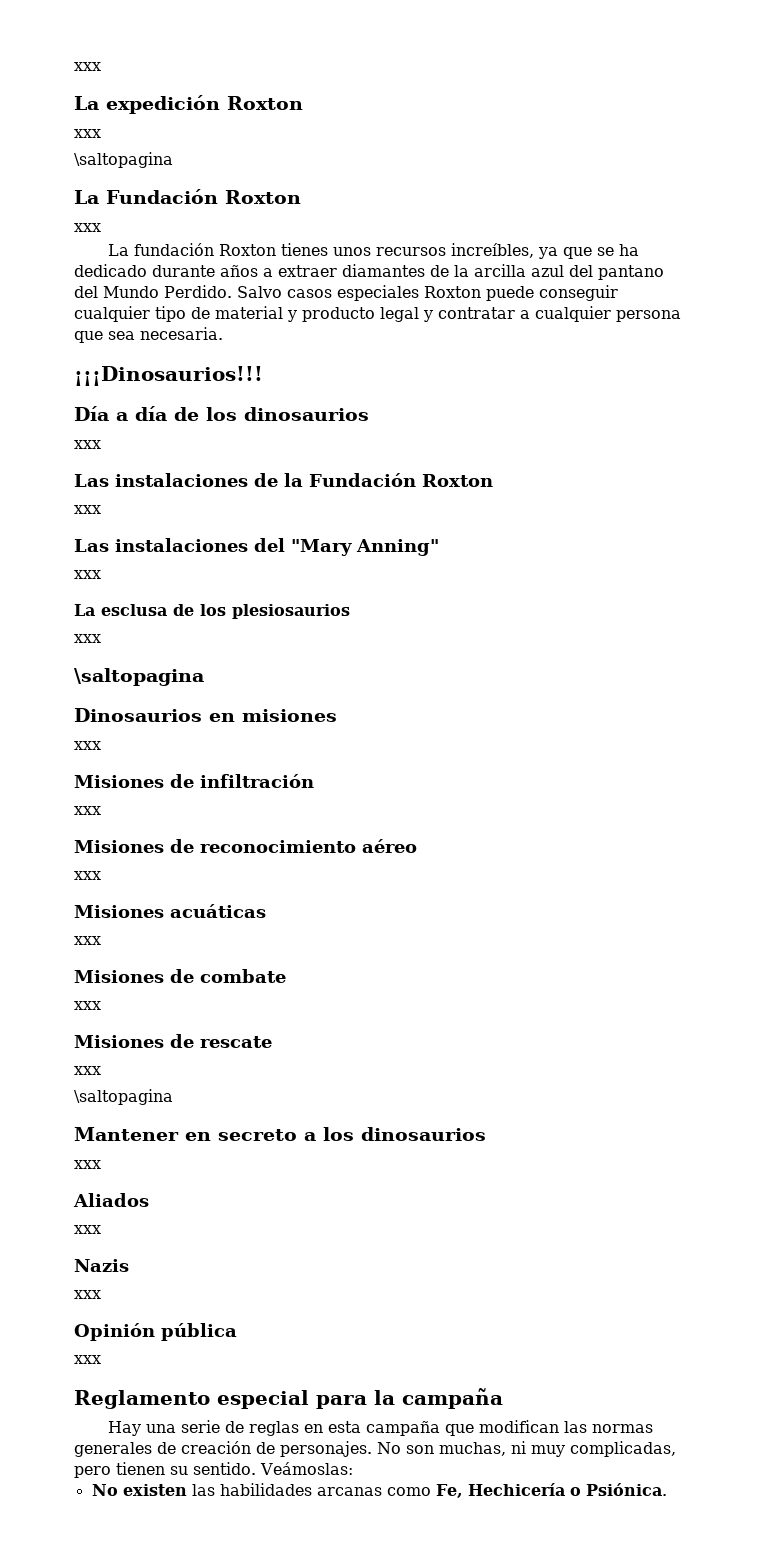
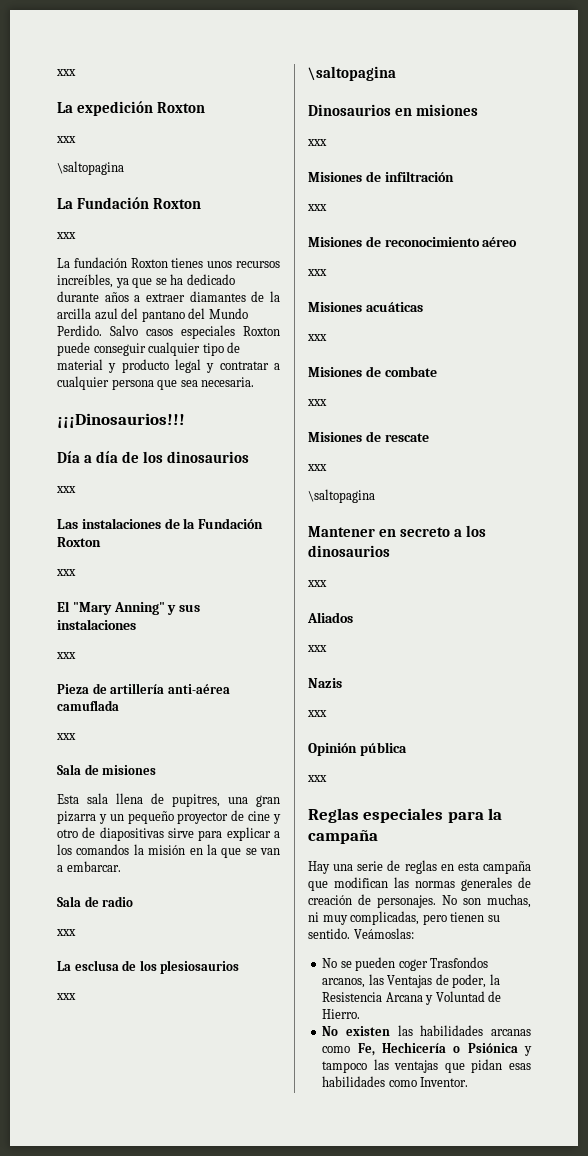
[74,538,285,552] Las instalaciones del -> [57,601,70,612] El
(439, 547) none -> [167,604,201,615] [57,619,136,630] [56,652,76,659] [57,683,230,694] [57,700,119,711] [56,733,76,740] [57,764,157,775] [57,793,280,807] [57,810,281,824] [57,827,280,841] [57,844,280,858] [57,861,121,872] [57,896,134,907] y sus instalaciones // xxx // Pieza de artillería anti-aérea camuflada // xxx // Sala de misiones // Esta sala llena de pupitres, una gran pizarra y un pequeño proyector de cine y otro de diapositivas sirve para explicar a los comandos la misión en la que se van a embarcar. // Sala de radio
[74,1390,309,1409] Reglamento especial -> [308,808,444,823] Reglas especiales
(353, 1468) none -> [322,957,489,971] [322,974,500,988] [322,991,502,1005] [322,1009,361,1019] // No se pueden coger Trasfondos arcanos, las Ventajas de poder, la Resistencia Arcana y Voluntad de Hierro.
[585,1483,667,1496] Psiónica. -> [467,1043,532,1056] [322,1059,531,1073] [322,1076,469,1087] Psiónica y tampoco las ventajas que pidan esas habilidades como Inventor.

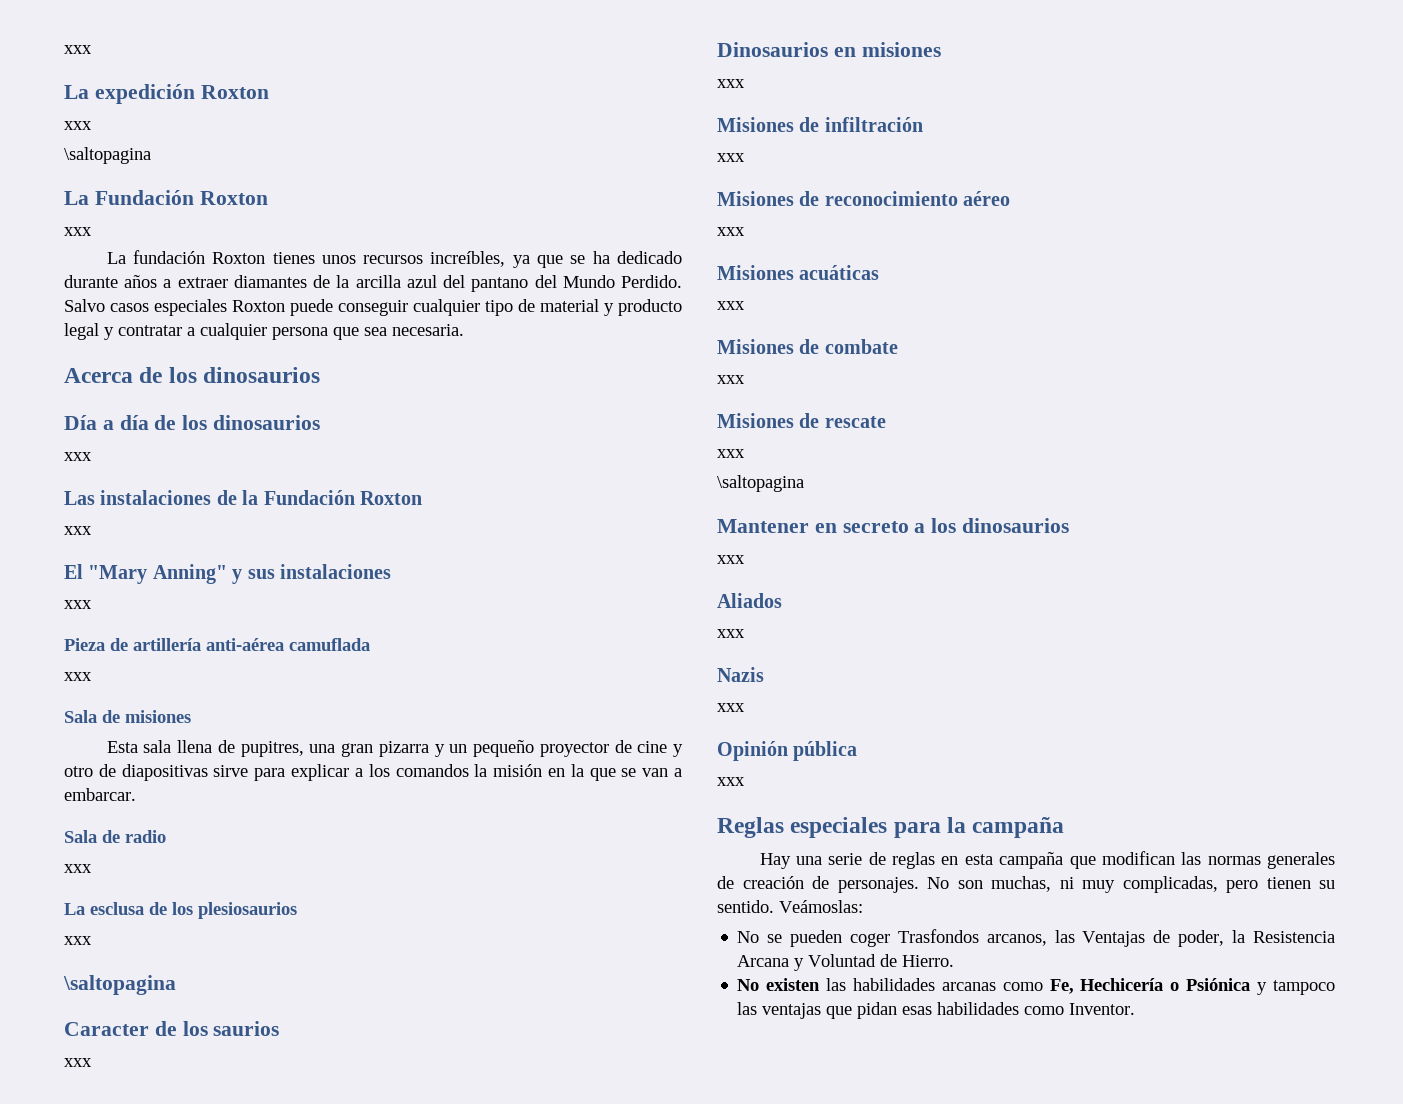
[57,413,185,428] ¡¡¡Dinosaurios!!! -> [64,367,321,383] Acerca de los dinosaurios
(396, 73) none -> [64,1021,280,1036] [64,1058,92,1067] // Caracter de los saurios // xxx

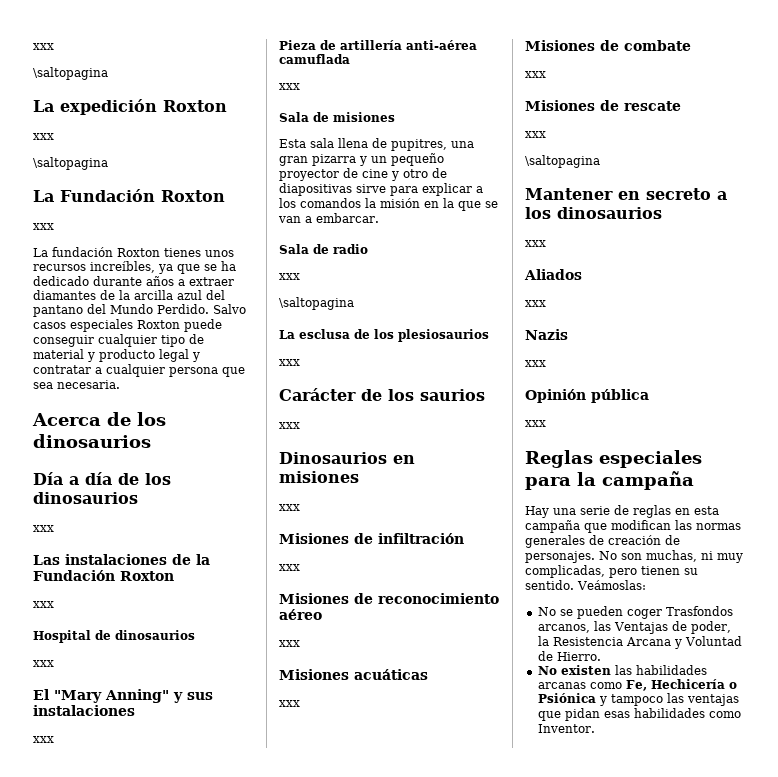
[64,45,92,54] xxx -> [33,43,54,50] [33,67,108,80] xxx // \saltopagina
(92, 530) none -> [33,630,195,643] [33,660,54,667] // Hospital de dinosaurios // xxx
(92, 868) none -> [279,297,354,310] // \saltopagina
[63,975,176,995] [64,1022,149,1036] \saltopagina // Caracter -> [279,388,356,401] Carácter

